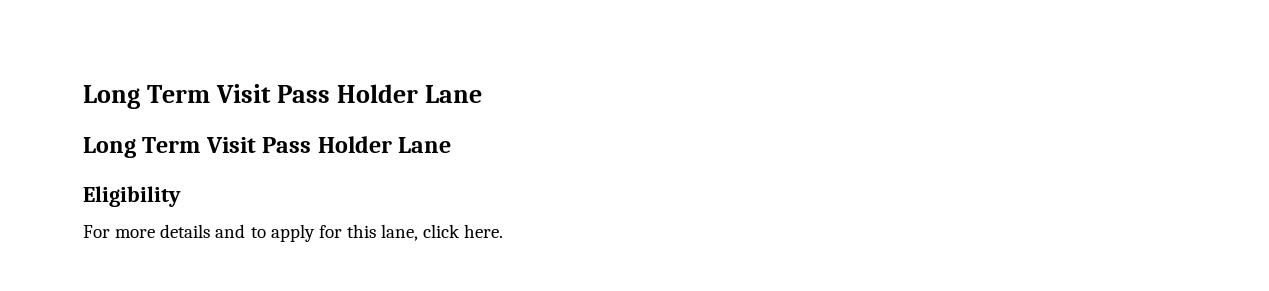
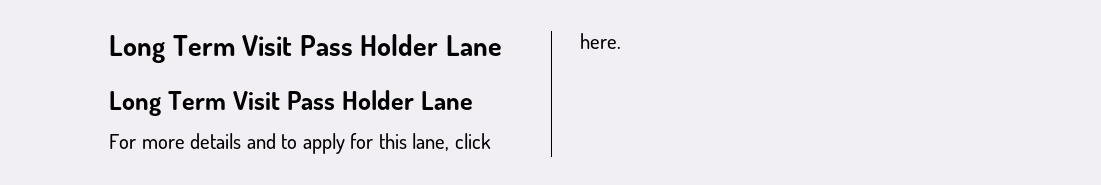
[83,186,181,207] // Eligibility -> (474, 100) none

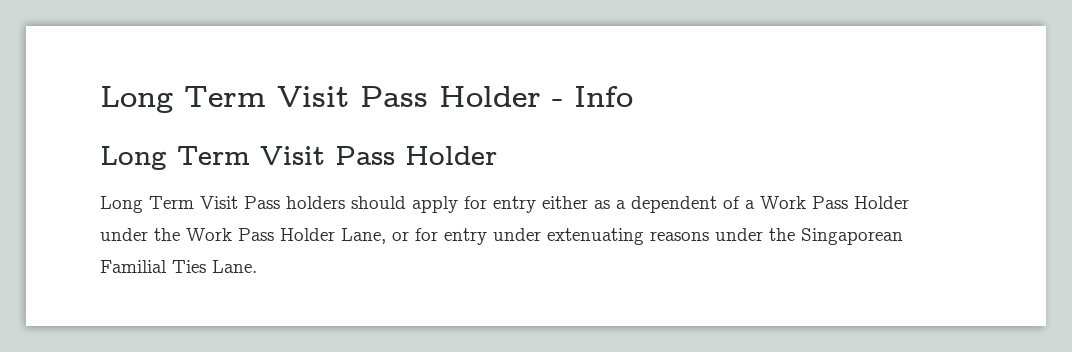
[109,34,502,63] [109,90,474,116] [109,133,491,154] [580,33,621,49] Long Term Visit Pass Holder Lane // Long Term Visit Pass Holder Lane // For more details and to apply for this lane, click here. -> [100,86,633,113] [100,146,497,170] [100,196,909,213] [100,228,903,245] [100,260,257,273] Long Term Visit Pass Holder - Info // Long Term Visit Pass Holder // Long Term Visit Pass holders should apply for entry either as a dependent of a Work Pass Holder under the Work Pass Holder Lane, or for entry under extenuating reasons under the Singaporean Familial Ties Lane.

